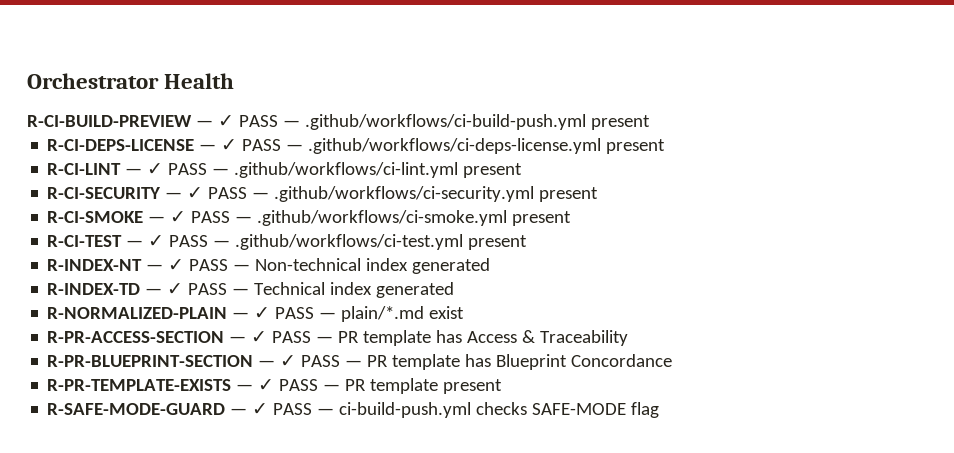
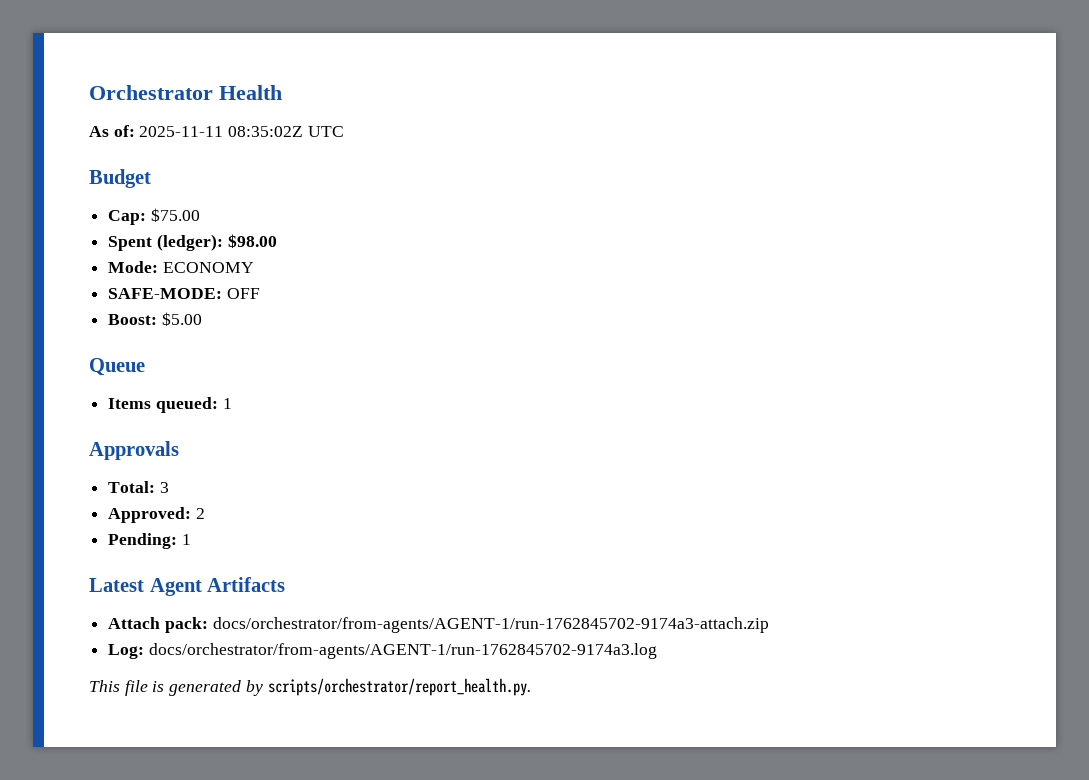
[27,114,650,130] [47,138,666,154] [47,162,523,178] [47,186,599,202] [47,210,572,226] [47,234,528,250] [47,258,491,274] [47,282,455,298] [47,306,465,322] [47,330,629,346] [47,354,673,370] [47,378,503,394] [47,402,660,418] R-CI-BUILD-PREVIEW — ✓ PASS — .github/workflows/ci-build-push.yml present // R-CI-DEPS-LICENSE — ✓ PASS — .github/workflows/ci-deps-license.yml present // R-CI-LINT — ✓ PASS — .github/workflows/ci-lint.yml present // R-CI-SECURITY — ✓ PASS — .github/workflows/ci-security.yml present // R-CI-SMOKE — ✓ PASS — .github/workflows/ci-smoke.yml present // R-CI-TEST — ✓ PASS — .github/workflows/ci-test.yml present // R-INDEX-NT — ✓ PASS — Non-technical index generated // R-INDEX-TD — ✓ PASS — Technical index generated // R-NORMALIZED-PLAIN — ✓ PASS — plain/*.md exist // R-PR-ACCESS-SECTION — ✓ PASS — PR template has Access & Traceability // R-PR-BLUEPRINT-SECTION — ✓ PASS — PR template has Blueprint Concordance // R-PR-TEMPLATE-EXISTS — ✓ PASS — PR template present // R-SAFE-MODE-GUARD — ✓ PASS — ci-build-push.yml checks SAFE-MODE flag -> [89,125,344,137] [89,169,151,188] [108,208,200,225] [108,234,277,251] [108,261,254,273] [108,288,260,299] [108,312,202,326] [89,358,145,376] [108,397,232,413] [89,441,179,460] [108,481,169,493] [108,507,205,523] [108,533,191,549] [89,577,286,596] [108,617,769,633] [108,643,657,659] [89,678,531,696] As of: 2025-11-11 08:35:02Z UTC // Budget // Cap: $75.00 // Spent (ledger): $98.00 // Mode: ECONOMY // SAFE-MODE: OFF // Boost: $5.00 // Queue // Items queued: 1 // Approvals // Total: 3 // Approved: 2 // Pending: 1 // Latest Agent Artifacts // Attach pack: docs/orchestrator/from-agents/AGENT-1/run-1762845702-9174a3-attach.zip // Log: docs/orchestrator/from-agents/AGENT-1/run-1762845702-9174a3.log // This file is generated by scripts/orchestrator/report_health.py.

